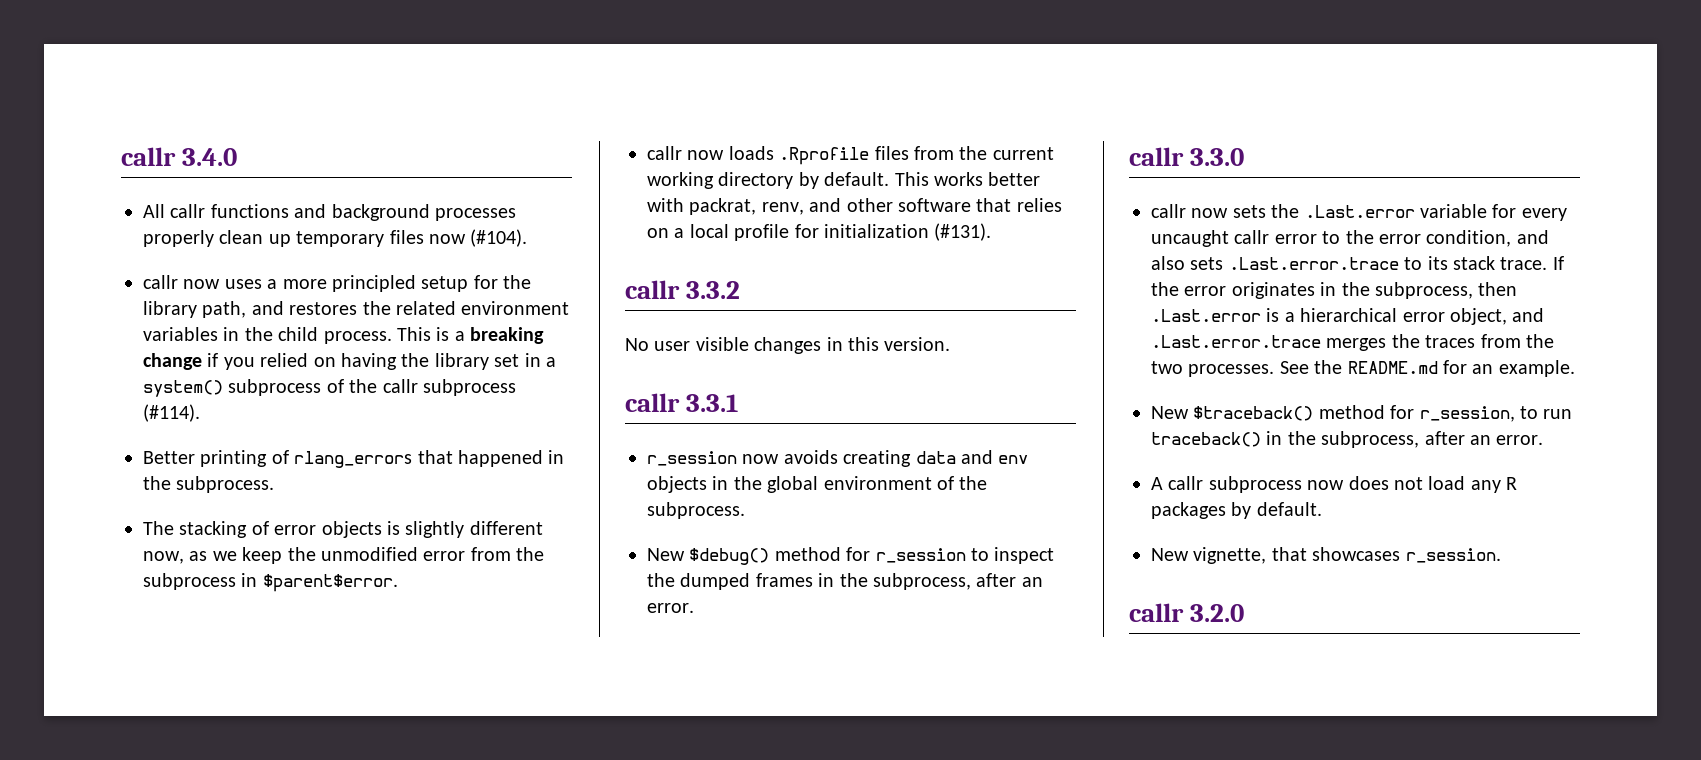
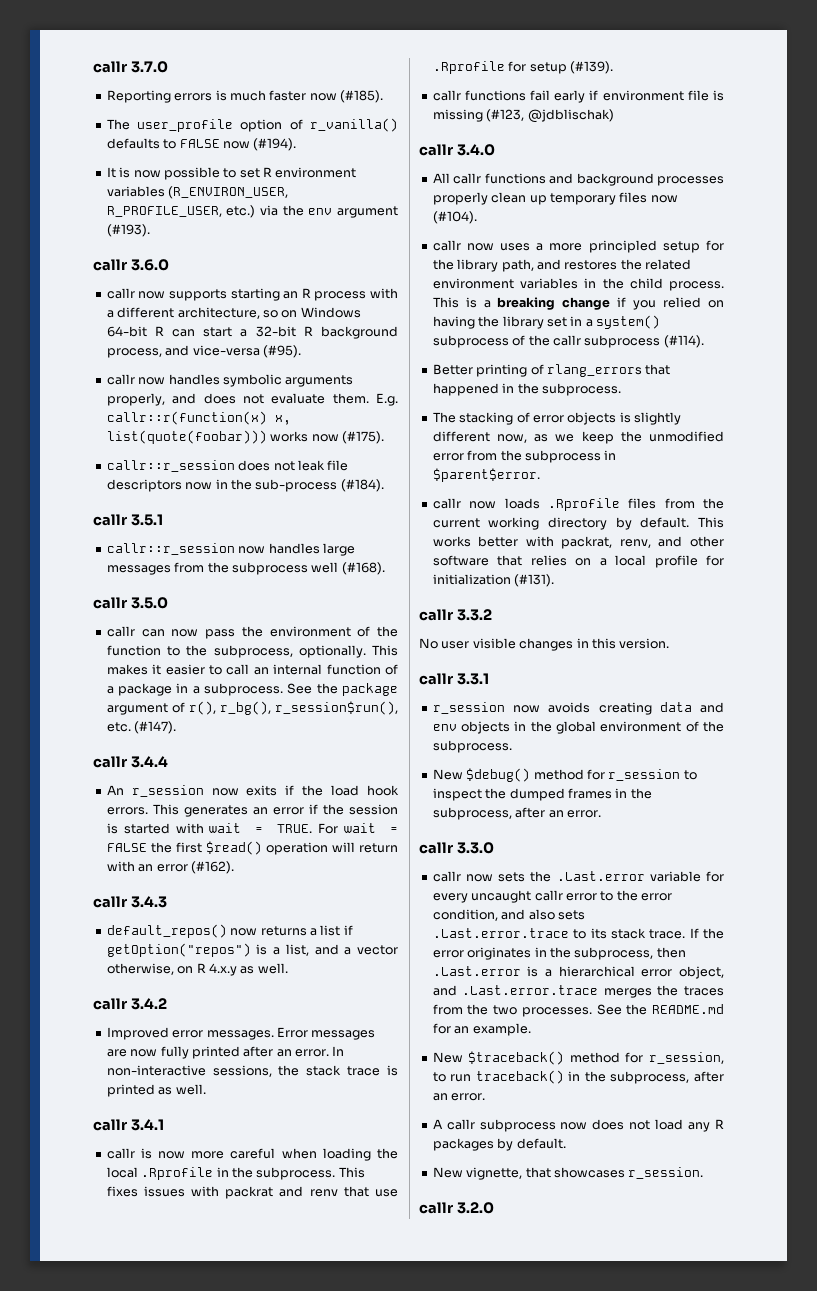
[121,147,176,166] callr -> [93,61,168,73] [106,90,383,103] [106,118,398,132] [106,138,297,151] [106,167,357,180] [106,186,289,199] [106,205,398,218] [106,224,150,237] [93,259,169,271] [106,288,398,301] [106,307,361,319] [106,326,398,339] [106,345,301,358] [106,374,354,387] [106,393,398,406] [106,411,291,425] [106,430,384,444] [106,460,349,472] [106,479,384,492] [93,514,163,526] [106,543,355,556] [106,562,385,575] [93,597,168,609] [106,626,398,639] [106,645,398,658] [106,664,398,675] [106,683,398,696] [106,701,398,715] [106,721,177,734] [93,756,168,768] [106,785,399,797] [106,804,398,817] [106,823,398,834] [106,841,398,855] [106,861,234,874] [93,896,167,908] [106,924,353,938] [106,943,399,957] [106,963,288,976] [93,998,167,1010] [106,1027,376,1040] [106,1046,345,1059] [106,1065,398,1077] [106,1084,206,1097] [93,1119,164,1131] [106,1148,398,1161] [106,1167,365,1180] [106,1186,398,1199] [432,61,613,74] [432,90,724,103] [432,109,614,123] [419,144,453,156] callr 3.7.0 // Reporting errors is much faster now (#185). // The user_profile option of r_vanilla() defaults to FALSE now (#194). // It is now possible to set R environment variables (R_ENVIRON_USER, R_PROFILE_USER, etc.) via the env argument (#193). // callr 3.6.0 // callr now supports starting an R process with a different architecture, so on Windows 64-bit R can start a 32-bit R background process, and vice-versa (#95). // callr now handles symbolic arguments properly, and does not evaluate them. E.g. callr::r(function(x) x, list(quote(foobar))) works now (#175). // callr::r_session does not leak file descriptors now in the sub-process (#184). // callr 3.5.1 // callr::r_session now handles large messages from the subprocess well (#168). // callr 3.5.0 // callr can now pass the environment of the function to the subprocess, optionally. This makes it easier to call an internal function of a package in a subprocess. See the package argument of r(), r_bg(), r_session$run(), etc. (#147). // callr 3.4.4 // An r_session now exits if the load hook errors. This generates an error if the session is started with wait = TRUE. For wait = FALSE the first $read() operation will return with an error (#162). // callr 3.4.3 // default_repos() now returns a list if getOption("repos") is a list, and a vector otherwise, on R 4.x.y as well. // callr 3.4.2 // Improved error messages. Error messages are now fully printed after an error. In non-interactive sessions, the stack trace is printed as well. // callr 3.4.1 // callr is now more careful when loading the local .Rprofile in the subprocess. This fixes issues with packrat and renv that use .Rprofile for setup (#139). // callr functions fail early if environment file is missing (#123, @jdblischak) // callr

